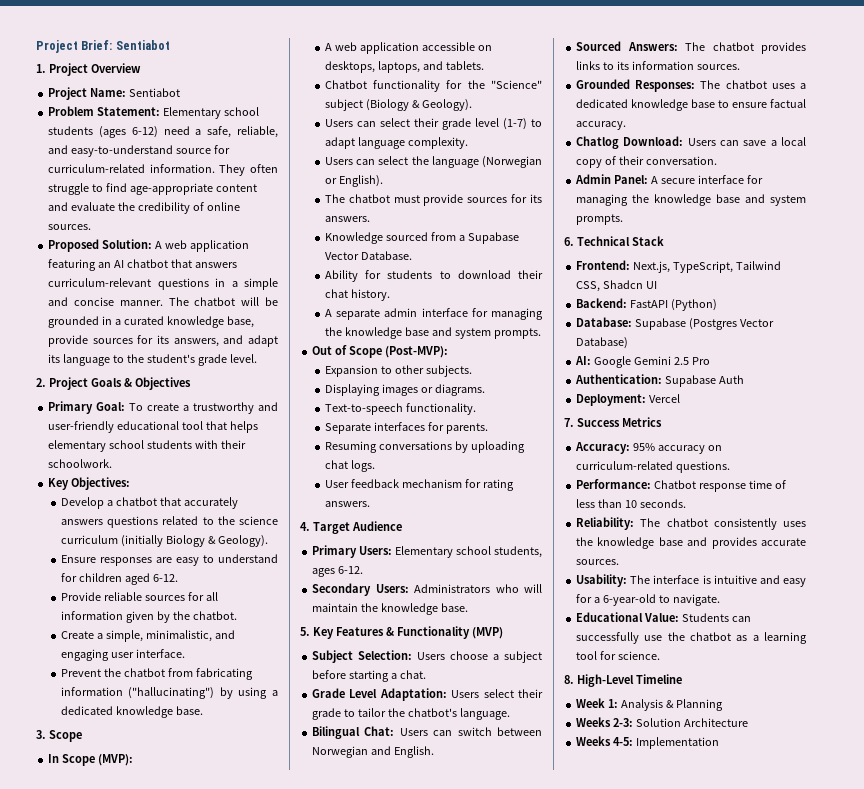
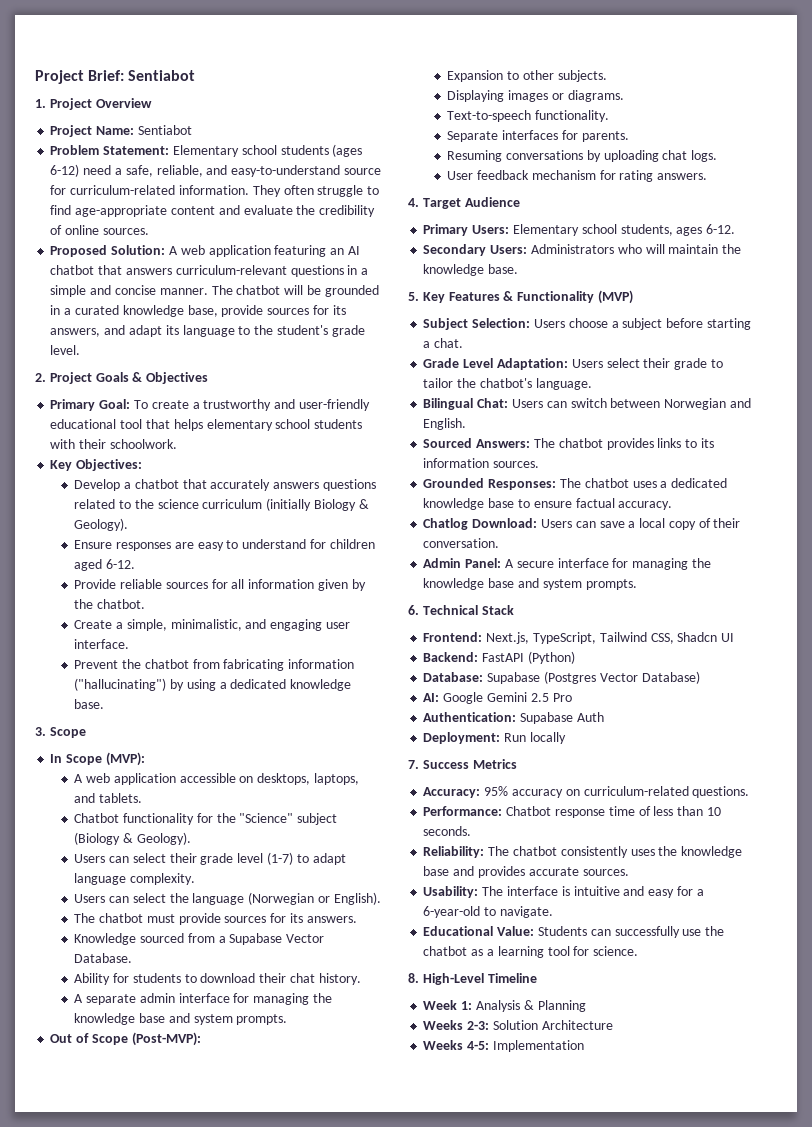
[649,394,681,403] Vercel -> [504,732,566,744] Run locally

